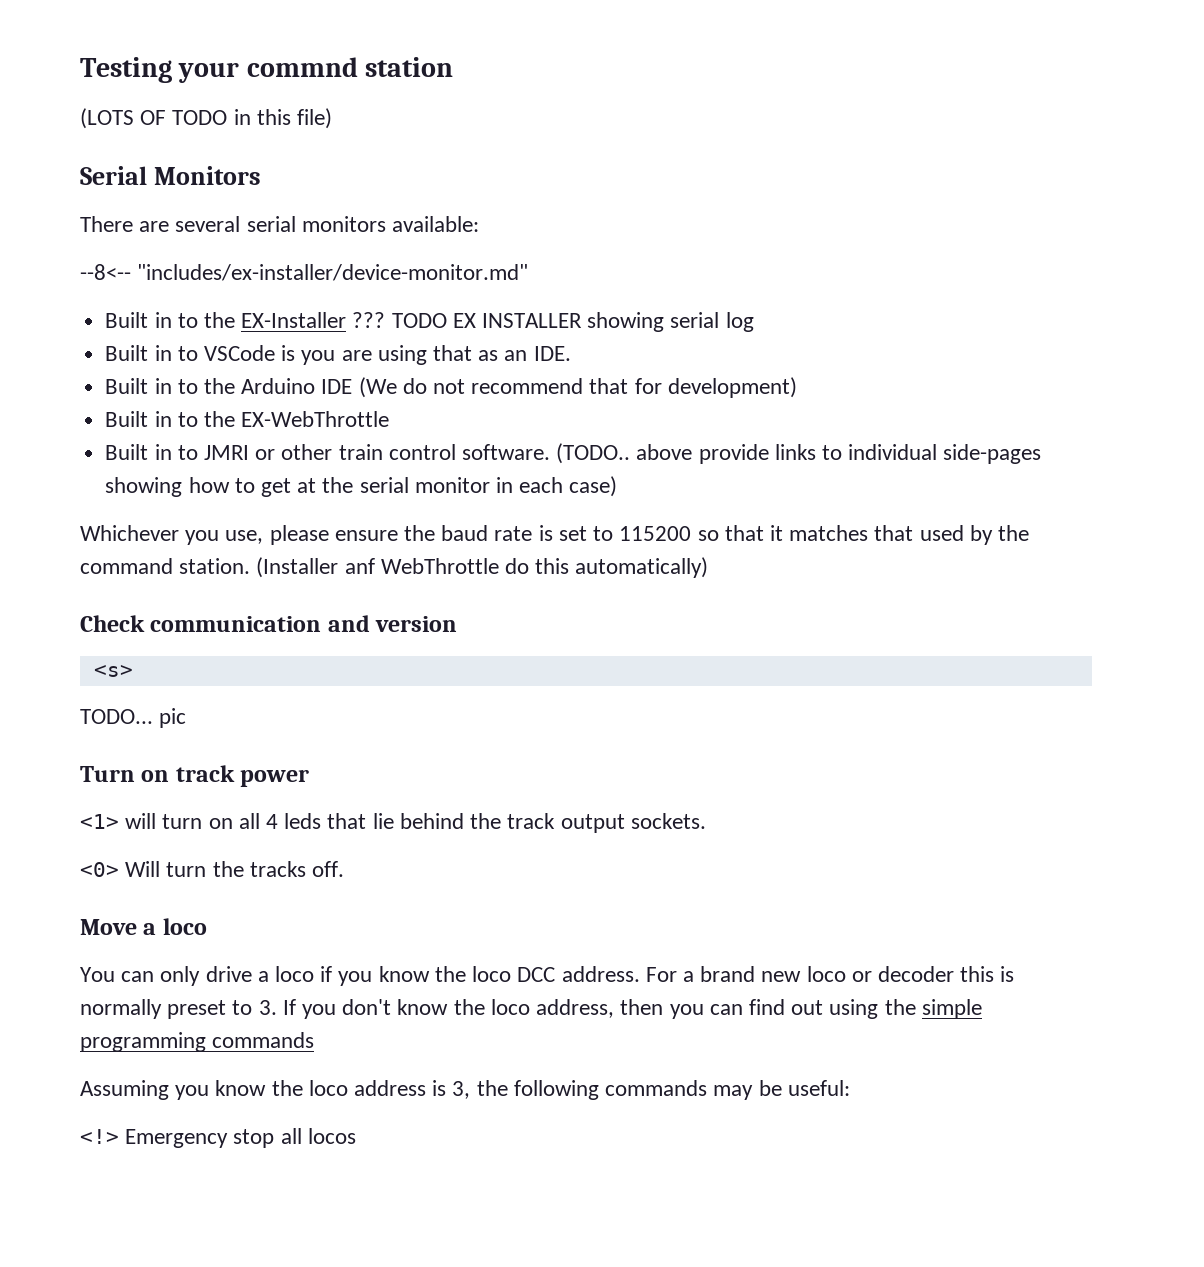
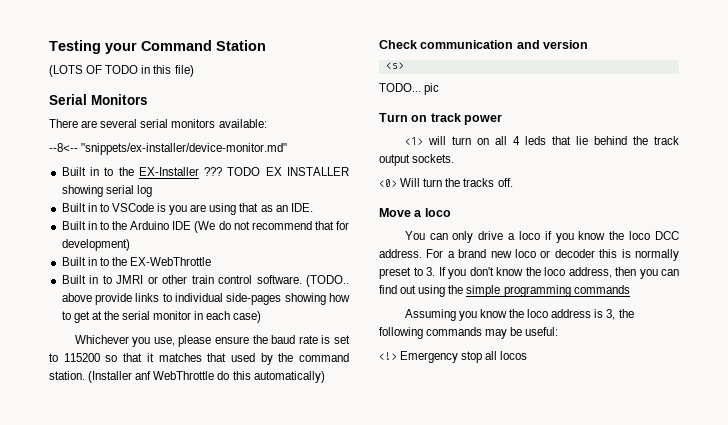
[246,57,454,77] commnd station -> [141,40,266,51] Command Station
[137,264,529,281] "includes/ex-installer/device-monitor.md" -> [81,143,288,155] "snippets/ex-installer/device-monitor.md"

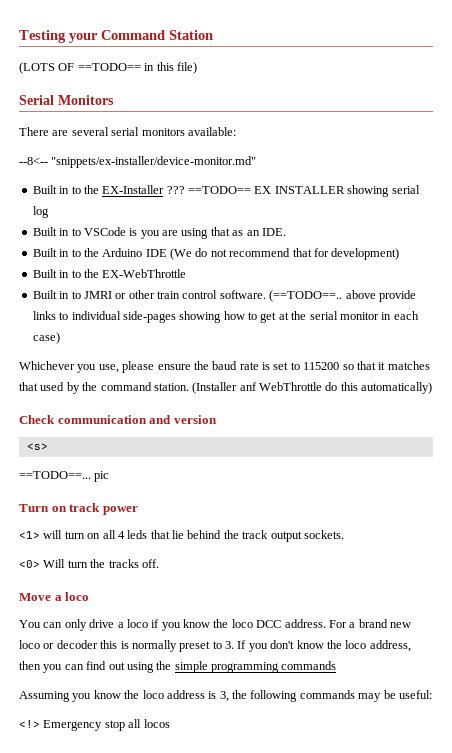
[105,65,139,74] TODO -> [77,63,141,71] ==TODO==
[227,167,261,176] TODO -> [188,186,251,194] ==TODO==
[306,275,350,287] (TODO.. -> [269,290,343,302] (==TODO==..
[379,83,421,92] TODO... -> [19,471,91,479] ==TODO==...

